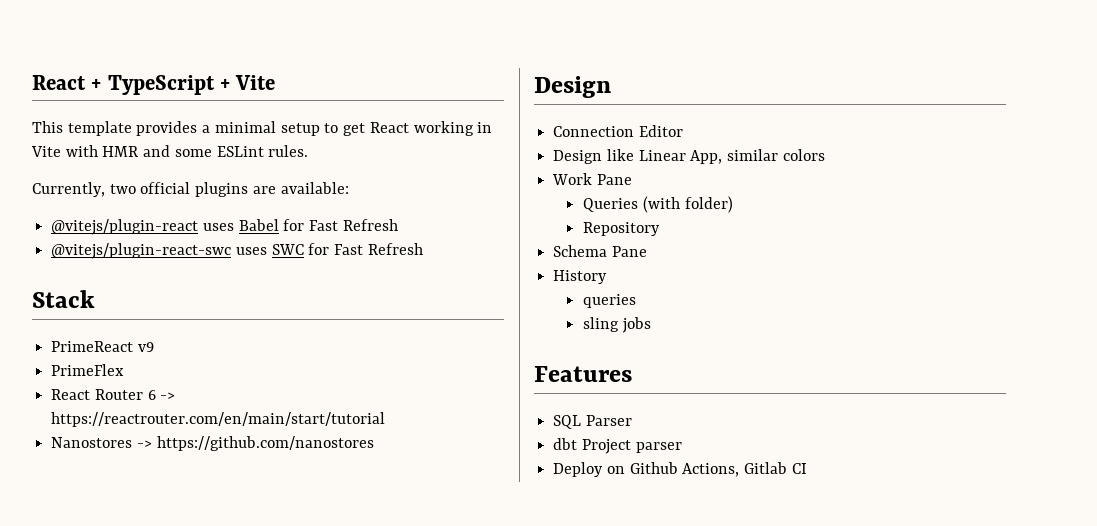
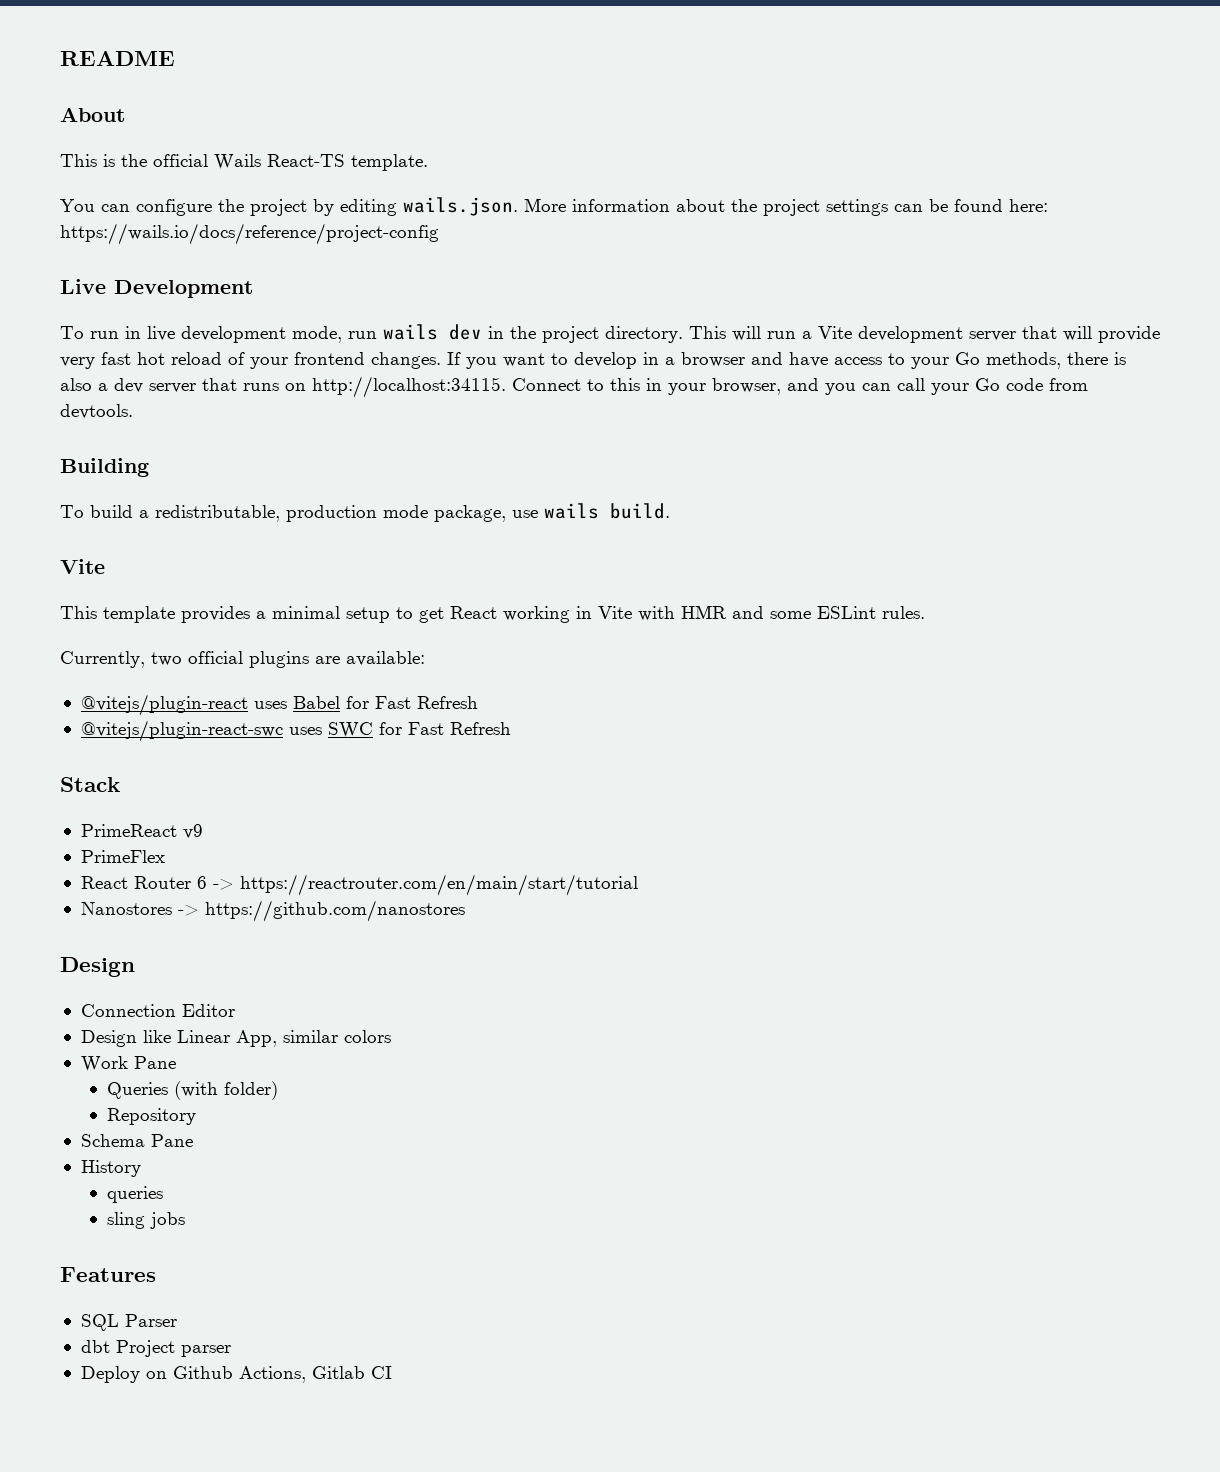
[32,75,231,95] React + TypeScript + -> [60,51,175,66] [60,107,125,122] [60,154,428,171] [60,197,1048,216] [60,223,439,245] [60,279,253,298] [60,324,1160,343] [60,352,1126,369] [60,376,1088,398] [60,404,133,419] [60,458,149,477] [60,503,670,522] README // About // This is the official Wails React-TS template. // You can configure the project by editing wails.json. More information about the project settings can be found here: https://wails.io/docs/reference/project-config // Live Development // To run in live development mode, run wails dev in the project directory. This will run a Vite development server that will provide very fast hot reload of your frontend changes. If you want to develop in a browser and have access to your Go methods, there is also a dev server that runs on http://localhost:34115. Connect to this in your browser, and you can call your Go code from devtools. // Building // To build a redistributable, production mode package, use wails build. //

